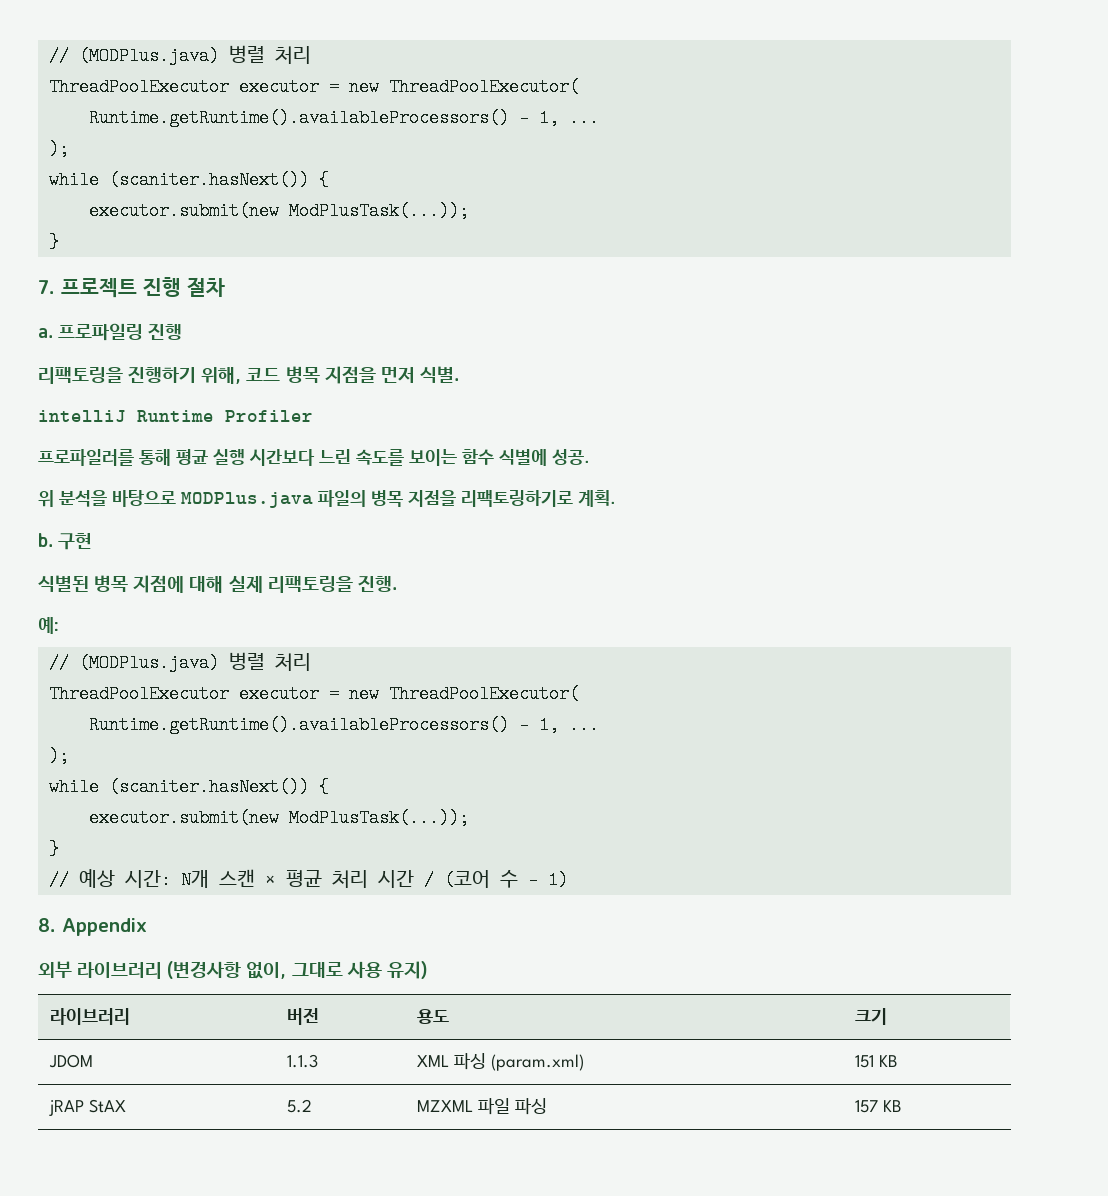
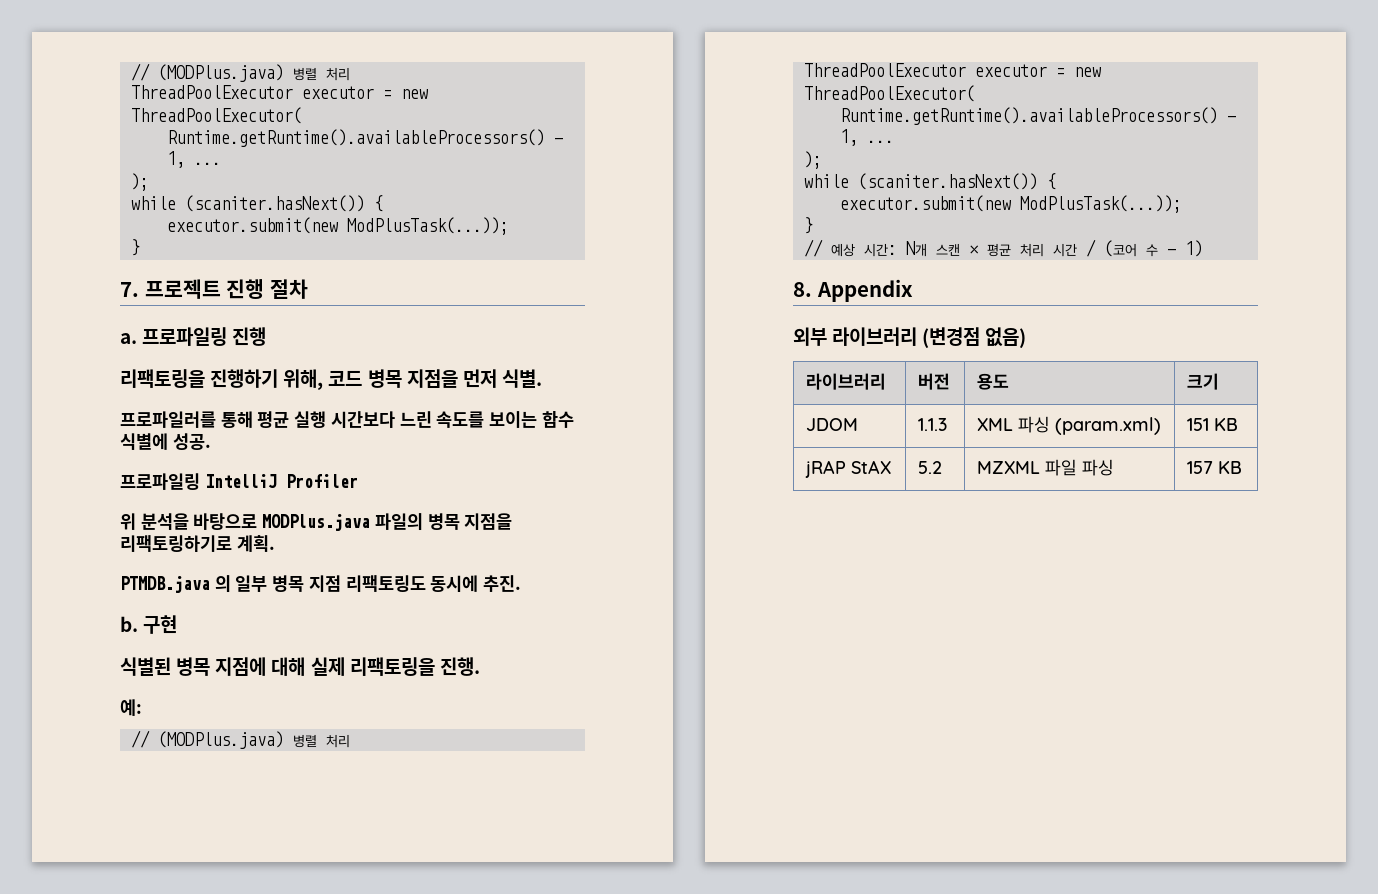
[38,410,313,422] // intelliJ Runtime Profiler -> (542, 378) none
(589, 457) none -> [120,473,358,490] // 프로파일링 IntelliJ Profiler
(615, 498) none -> [120,575,522,593] // PTMDB.java 의 일부 병목 지점 리팩토링도 동시에 추진.
[167,961,428,979] (변경사항 없이, 그대로 사용 유지) -> [922,327,1027,348] (변경점 없음)

